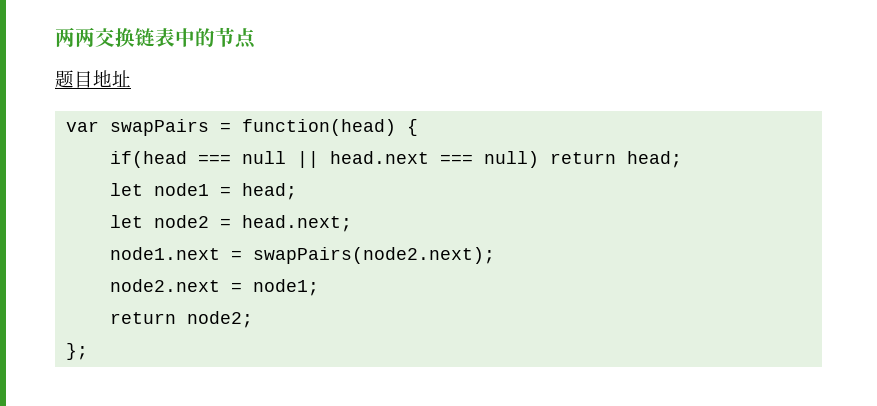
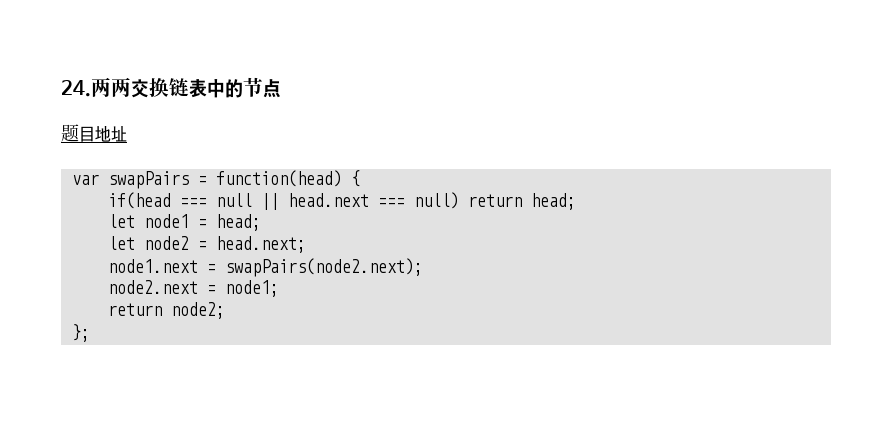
(55, 37) none -> [61,80,91,97] 24.

